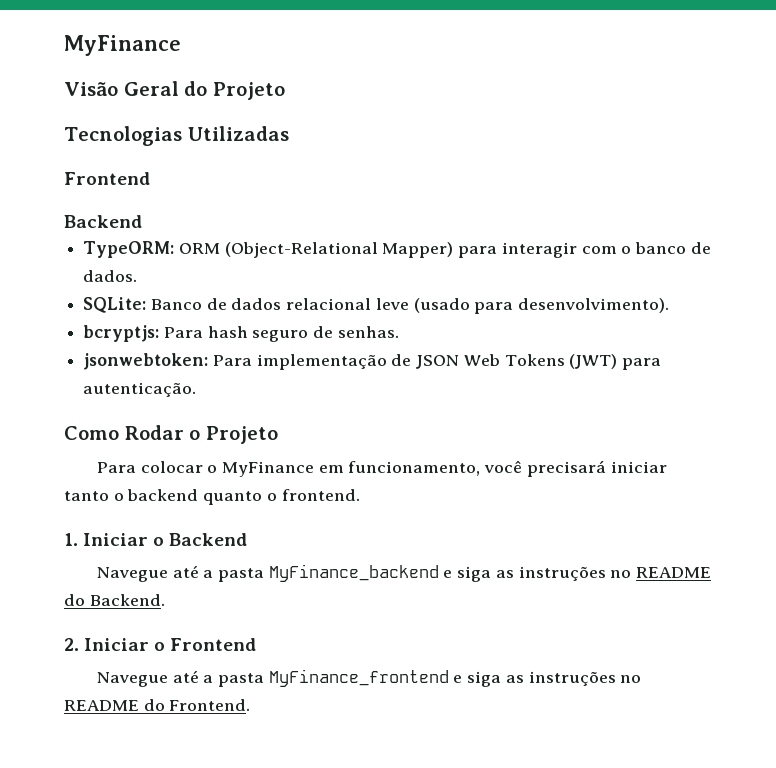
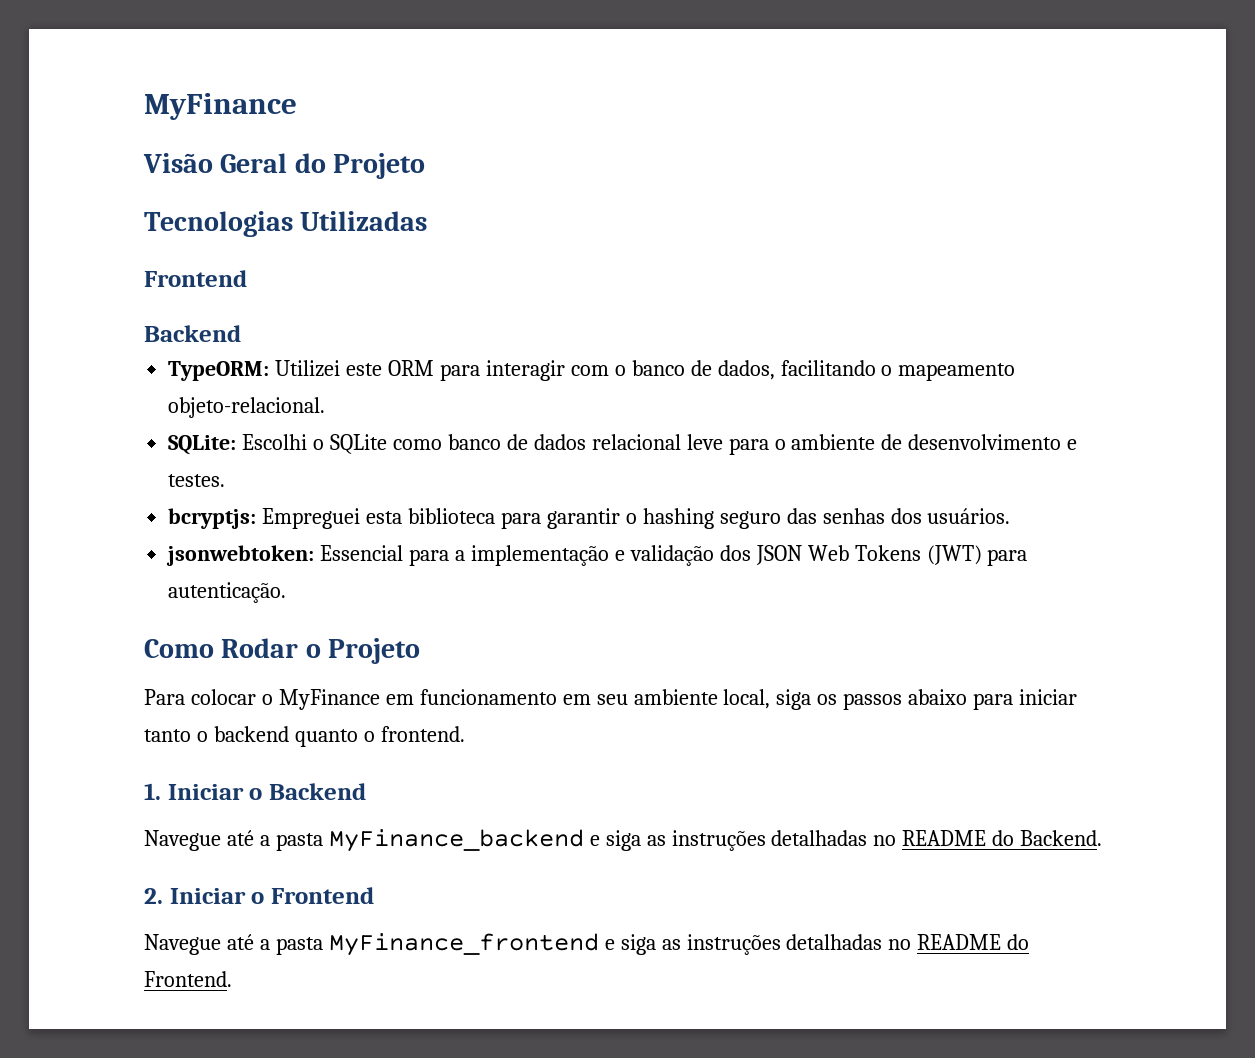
[178,242,454,258] ORM (Object-Relational Mapper) -> [275,360,435,377] Utilizei este ORM
[83,270,138,282] [83,297,670,314] [83,325,399,342] [83,353,412,370] dados. // SQLite: Banco de dados relacional leve (usado para desenvolvimento). // bcryptjs: Para hash seguro de senhas. // jsonwebtoken: Para implementação de -> [717,360,1016,381] [168,397,326,418] [168,434,1078,455] [168,474,226,487] [168,508,1011,529] [166,545,751,566] dados, facilitando o mapeamento objeto-relacional. // SQLite: Escolhi o SQLite como banco de dados relacional leve para o ambiente de desenvolvimento e testes. // bcryptjs: Empreguei esta biblioteca para garantir o hashing seguro das senhas dos usuários. // jsonwebtoken: Essencial para a implementação e validação dos
[348,460,606,477] funcionamento, você precisará -> [419,689,1014,710] funcionamento em seu ambiente local, siga os passos abaixo para
(606, 573) none -> [771,830,868,846] detalhadas
(616, 678) none -> [786,934,883,950] detalhadas

